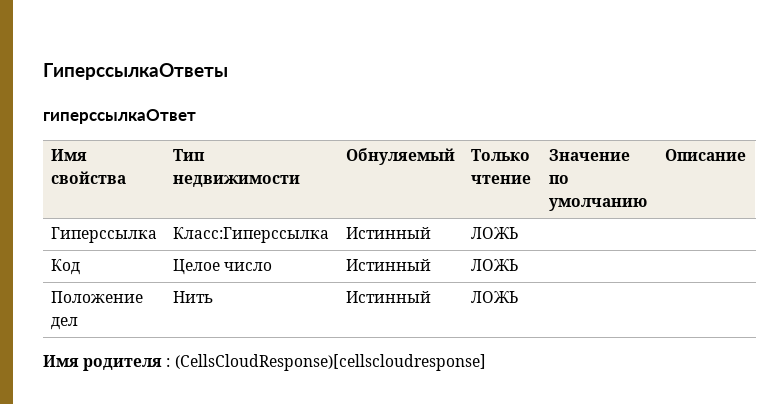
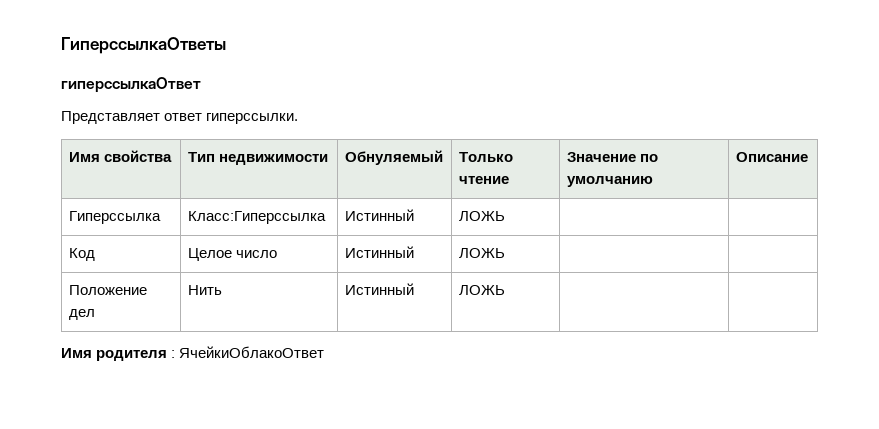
(196, 116) none -> [61,111,299,124] // Представляет ответ гиперссылки.
[174,354,486,371] (CellsCloudResponse)[cellscloudresponse] -> [179,346,325,358] ЯчейкиОблакоОтвет

